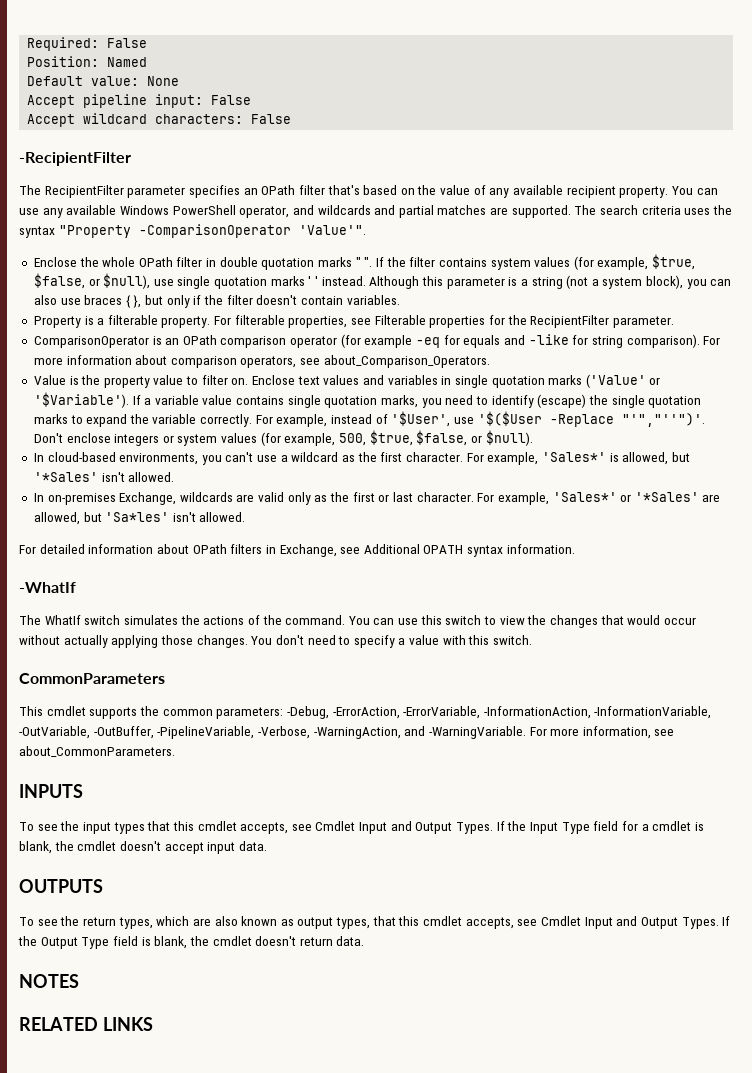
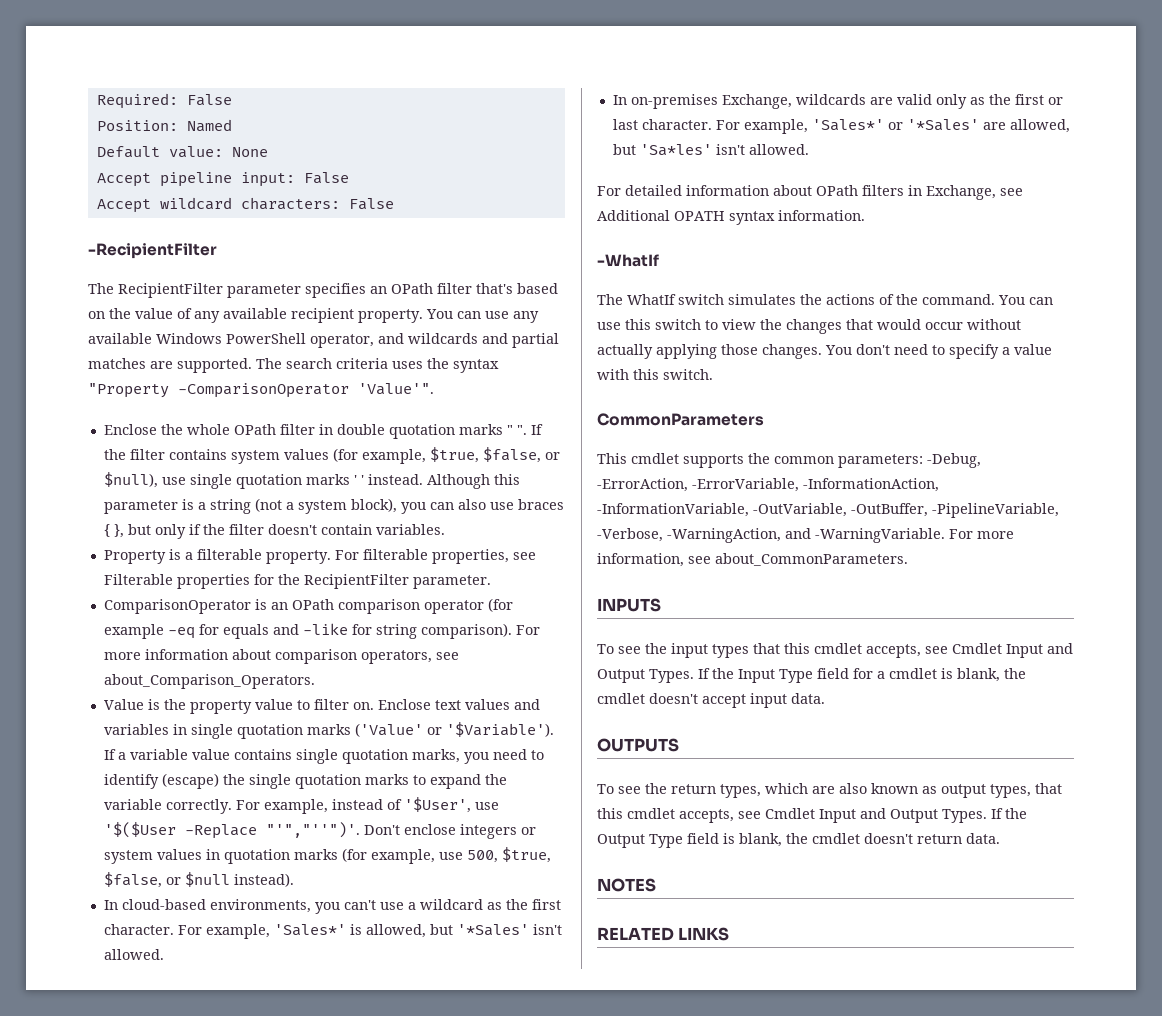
[260,432,336,446] (for example, -> [205,848,463,864] in quotation marks (for example, use
[485,430,533,446] $null). -> [184,872,294,887] $null instead).

